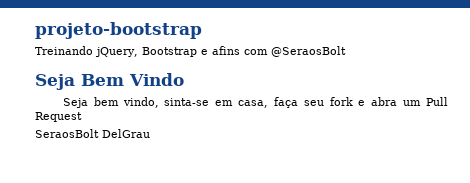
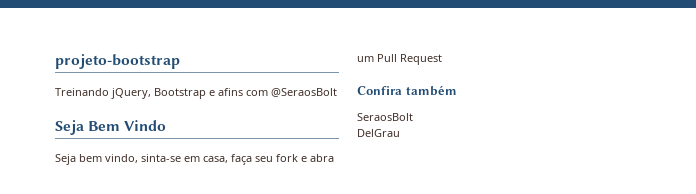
(82, 117) none -> [357,85,457,96] // Confira também
(99, 133) none -> (413, 117) //

